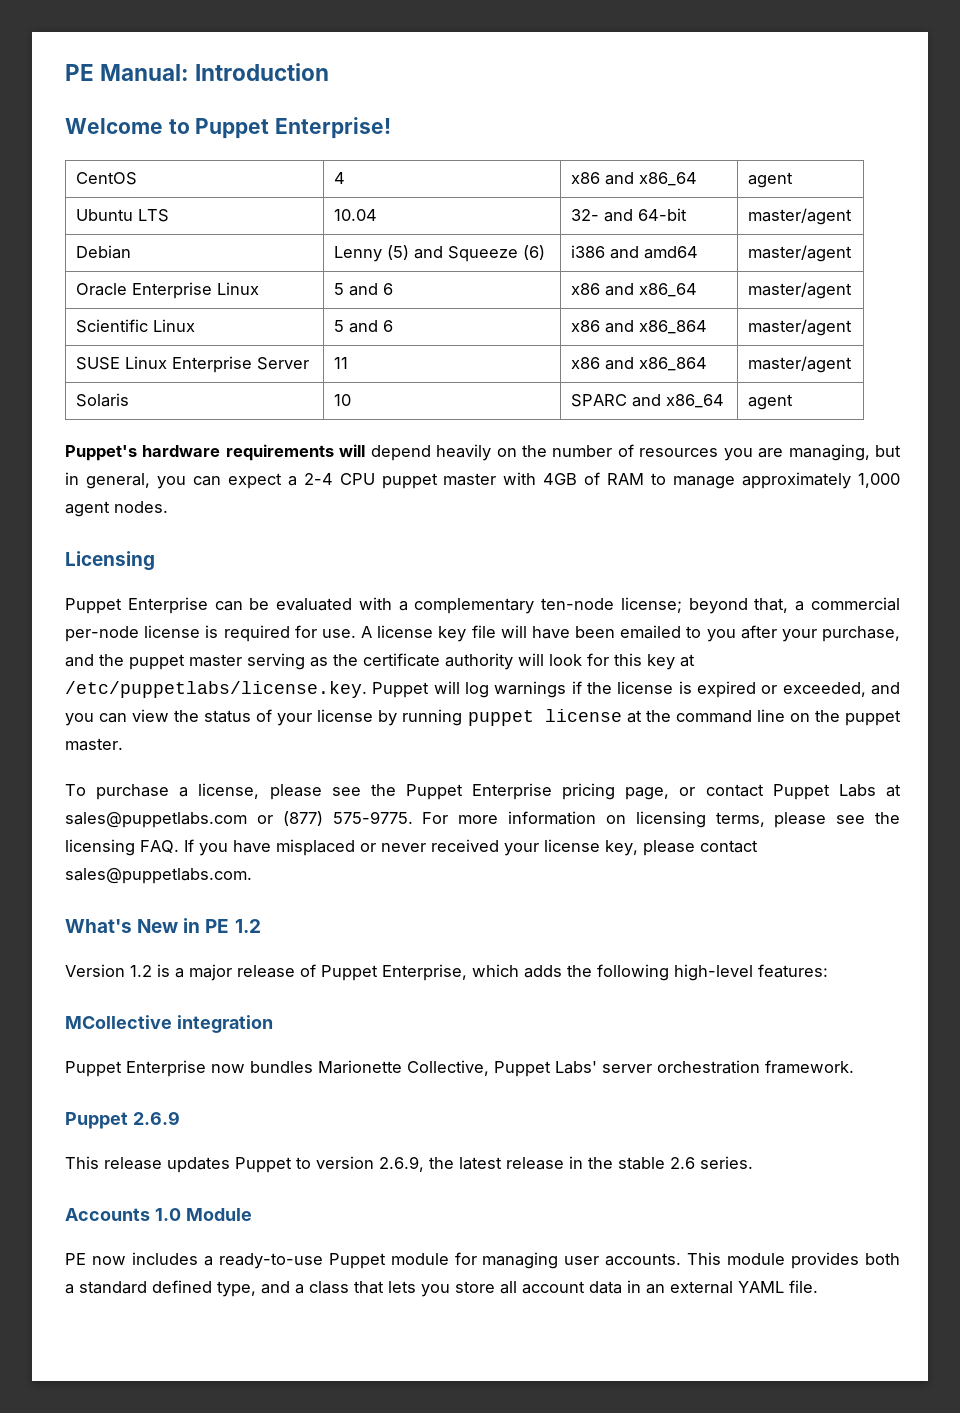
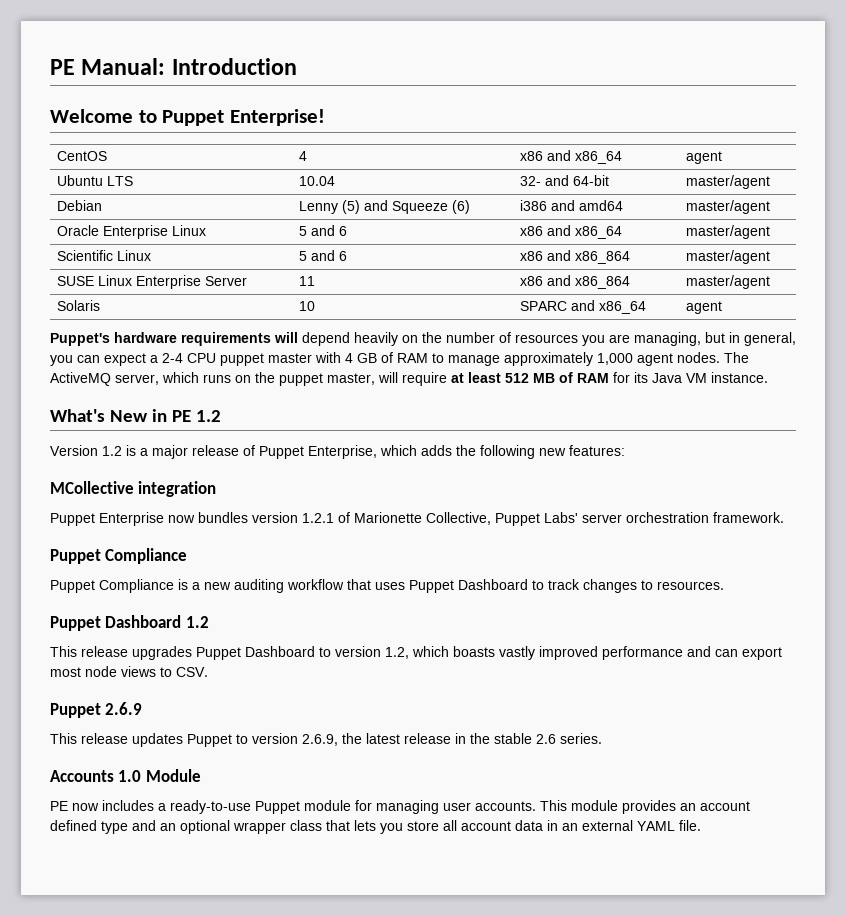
[543,473,578,485] 4GB -> [345,353,377,363] 4 GB
[65,551,155,571] [65,597,900,614] [65,625,900,642] [65,653,695,670] [65,681,901,698] [65,709,902,726] [65,738,123,751] [65,783,901,800] [65,811,901,828] [65,839,758,856] [65,868,252,884] // Licensing // Puppet Enterprise can be evaluated with a complementary ten-node license; beyond that, a commercial per-node license is required for use. A license key file will have been emailed to you after your purchase, and the puppet master serving as the certificate authority will look for this key at /etc/puppetlabs/license.key. Puppet will log warnings if the license is expired or exceeded, and you can view the status of your license by running puppet license at the command line on the puppet master. // To purchase a license, please see the Puppet Enterprise pricing page, or contact Puppet Labs at sales@puppetlabs.com or (877) 575-9775. For more information on licensing terms, please see the licensing FAQ. If you have misplaced or never received your license key, please contact sales@puppetlabs.com. -> [724,352,749,363] [50,372,768,386] The ActiveMQ server, which runs on the puppet master, will require at least 512 MB of RAM for its Java VM instance.
[674,964,753,981] high-level -> [539,448,566,456] new
(313, 1067) none -> [252,512,350,523] version 1.2.1 of
(854, 1067) none -> [50,548,188,564] [50,579,724,593] [50,615,209,631] [50,646,782,660] [50,666,208,677] // Puppet Compliance // Puppet Compliance is a new auditing workflow that uses Puppet Dashboard to track changes to resources. // Puppet Dashboard 1.2 // This release upgrades Puppet Dashboard to version 1.2, which boasts vastly improved performance and can export most node views to CSV.
[865,1253,901,1265] [65,1280,304,1297] both a standard defined type, and a -> [680,801,750,811] [50,820,286,834] an account defined type and an optional wrapper

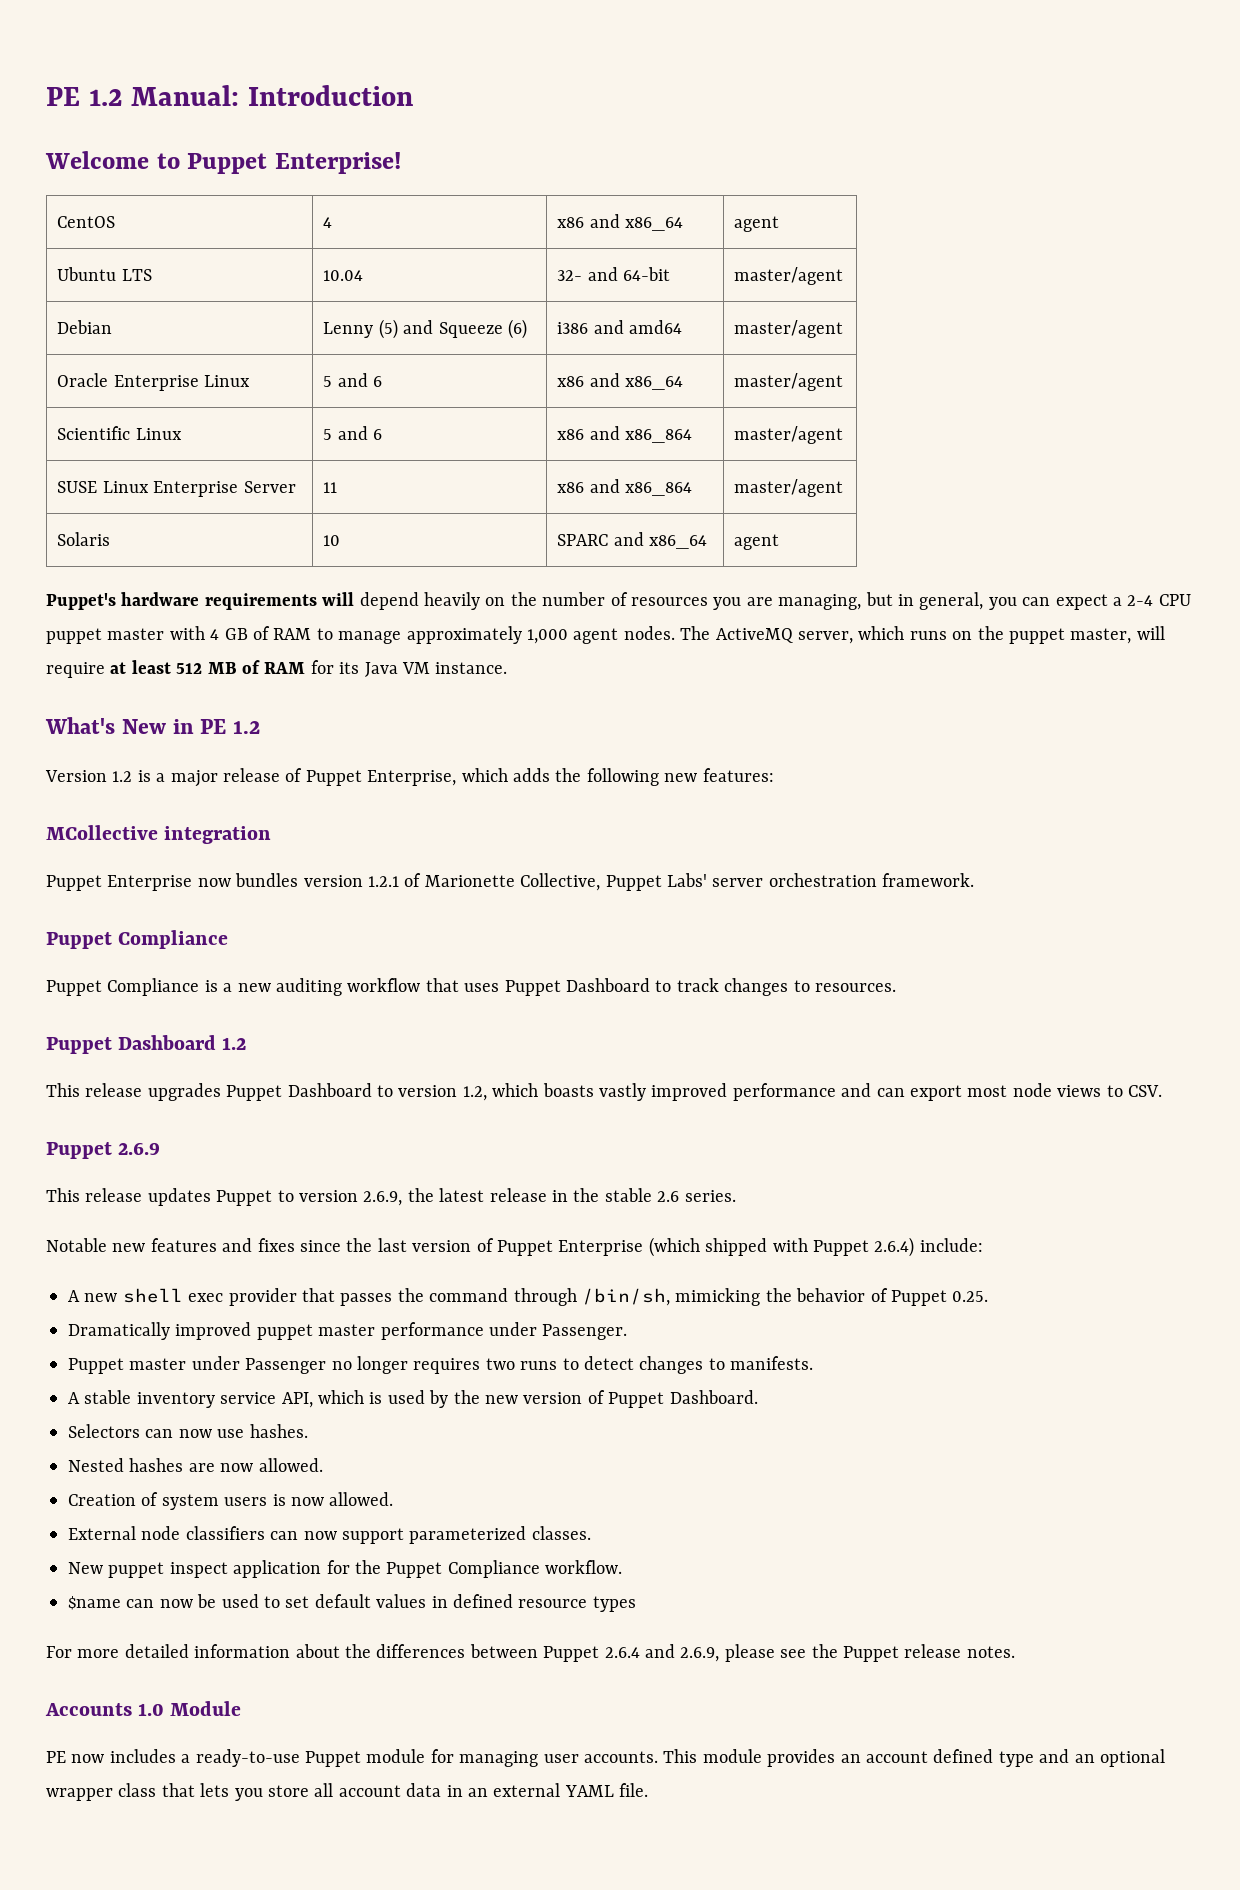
[50,59,75,75] PE -> [46,87,123,106] PE 1.2
(602, 738) none -> [46,1237,983,1257] [68,1288,989,1306] [68,1322,628,1340] [68,1356,814,1374] [68,1390,758,1408] [68,1424,308,1438] [68,1458,323,1472] [68,1492,394,1510] [68,1526,591,1544] [68,1560,623,1578] [68,1594,636,1612] [46,1644,1015,1662] // Notable new features and fixes since the last version of Puppet Enterprise (which shipped with Puppet 2.6.4) include: // A new shell exec provider that passes the command through /bin/sh, mimicking the behavior of Puppet 0.25. // Dramatically improved puppet master performance under Passenger. // Puppet master under Passenger no longer requires two runs to detect changes to manifests. // A stable inventory service API, which is used by the new version of Puppet Dashboard. // Selectors can now use hashes. // Nested hashes are now allowed. // Creation of system users is now allowed. // External node classifiers can now support parameterized classes. // New puppet inspect application for the Puppet Compliance workflow. // $name can now be used to set default values in defined resource types // For more detailed information about the differences between Puppet 2.6.4 and 2.6.9, please see the Puppet release notes.

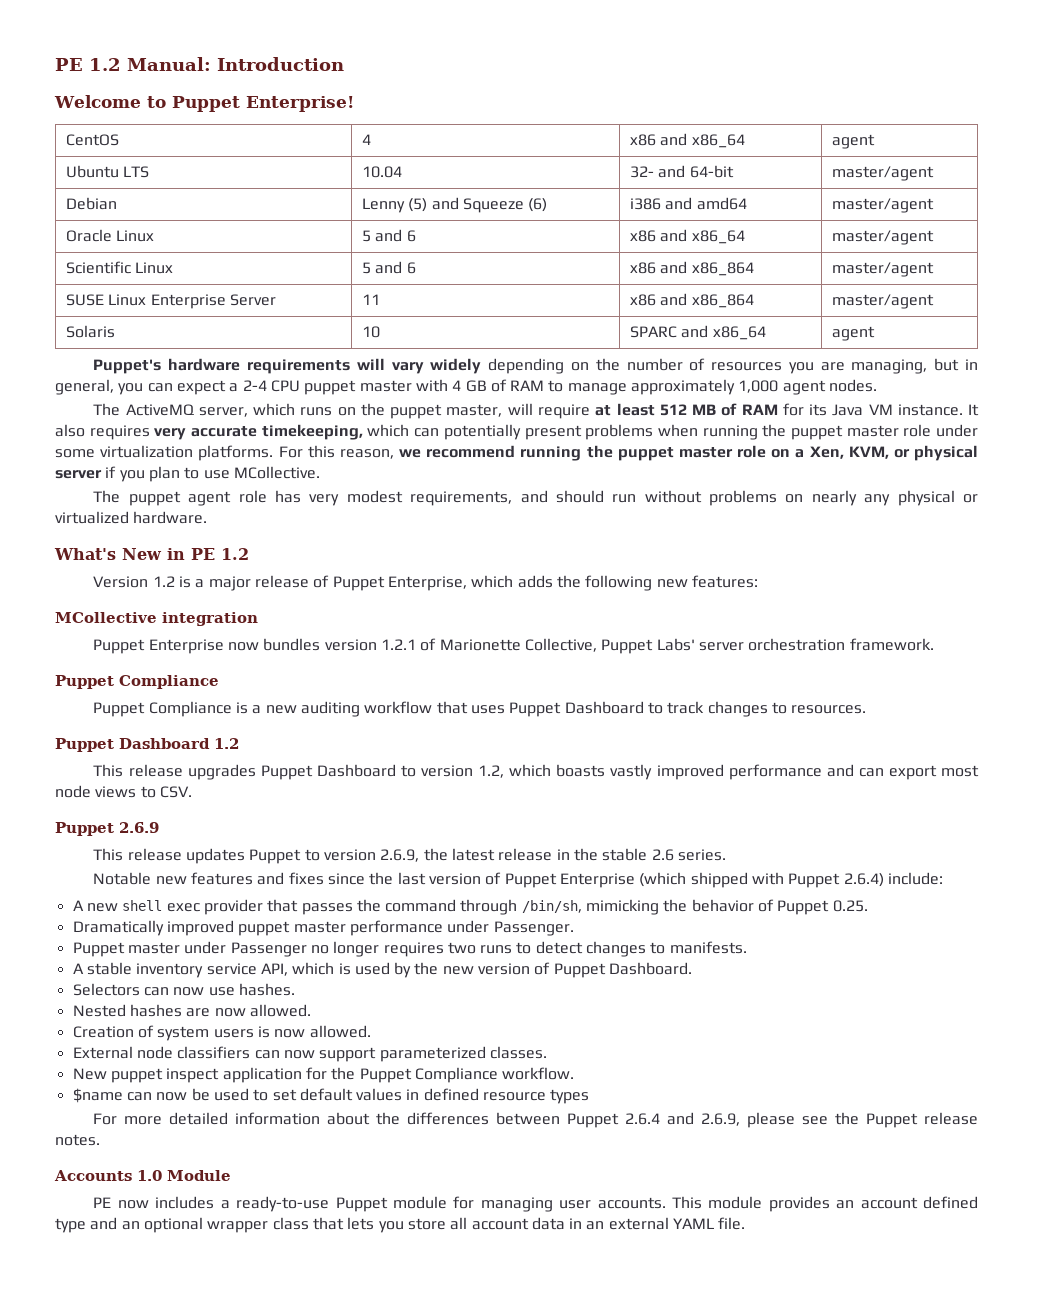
[113,375,199,391] Enterprise -> (113, 235) none
[359,592,480,610] depend heavily -> [391,358,565,374] vary widely depending
(675, 633) none -> (878, 385) //
(508, 668) none -> [968,404,980,416] [55,424,978,440] [55,445,978,461] [55,466,320,482] [93,490,979,506] [55,511,208,524] It also requires very accurate timekeeping, which can potentially present problems when running the puppet master role under some virtualization platforms. For this reason, we recommend running the puppet master role on a Xen, KVM, or physical server if you plan to use MCollective. // The puppet agent role has very modest requirements, and should run without problems on nearly any physical or virtualized hardware.

